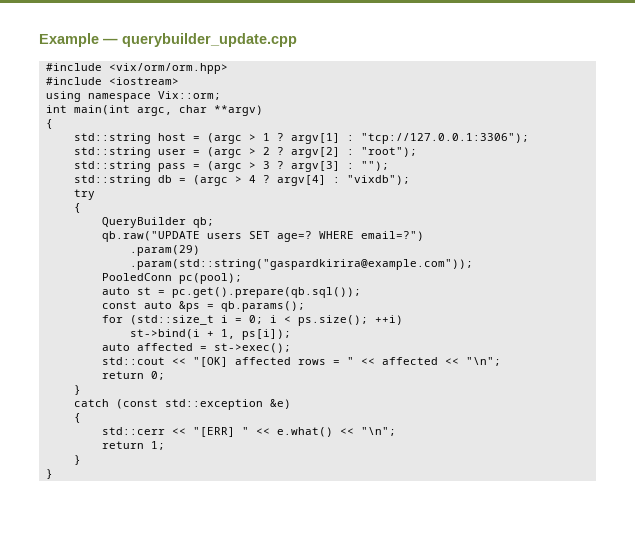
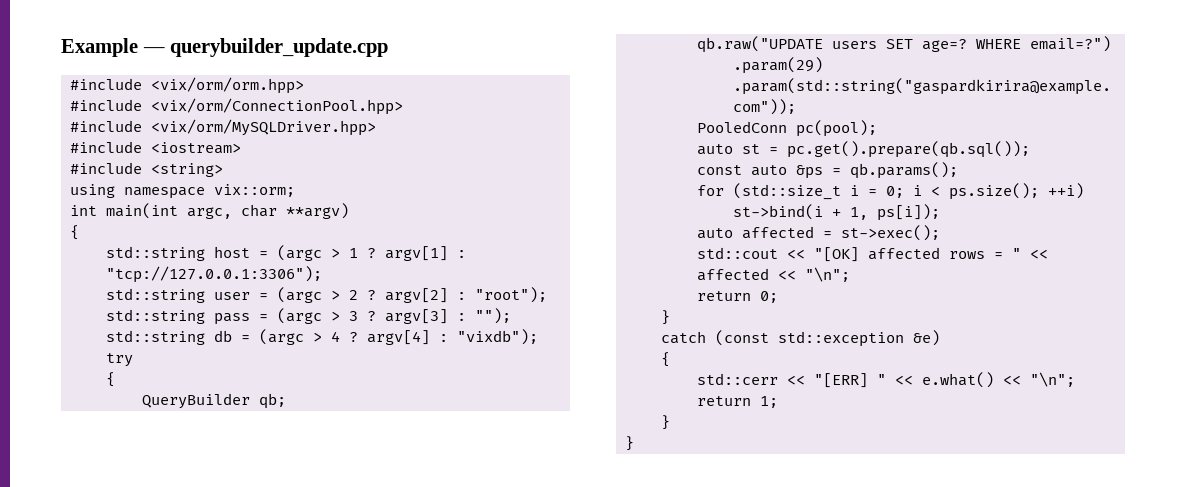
(228, 68) none -> [70,98,404,115] [70,119,377,136] // #include <vix/orm/ConnectionPool.hpp> // #include <vix/orm/MySQLDriver.hpp>
(179, 81) none -> [70,162,224,177] // #include <string>
[157,91,221,100] Vix::orm; -> [214,184,296,197] vix::orm;

